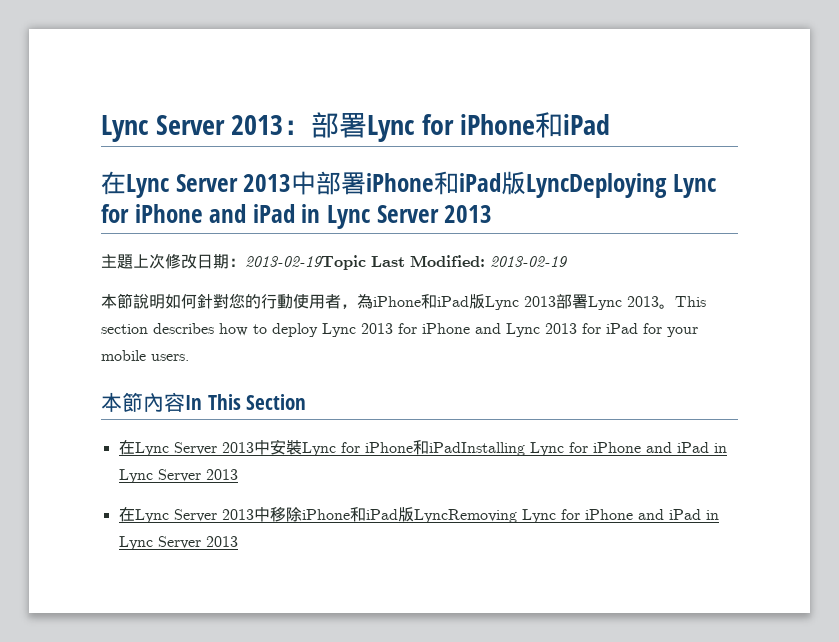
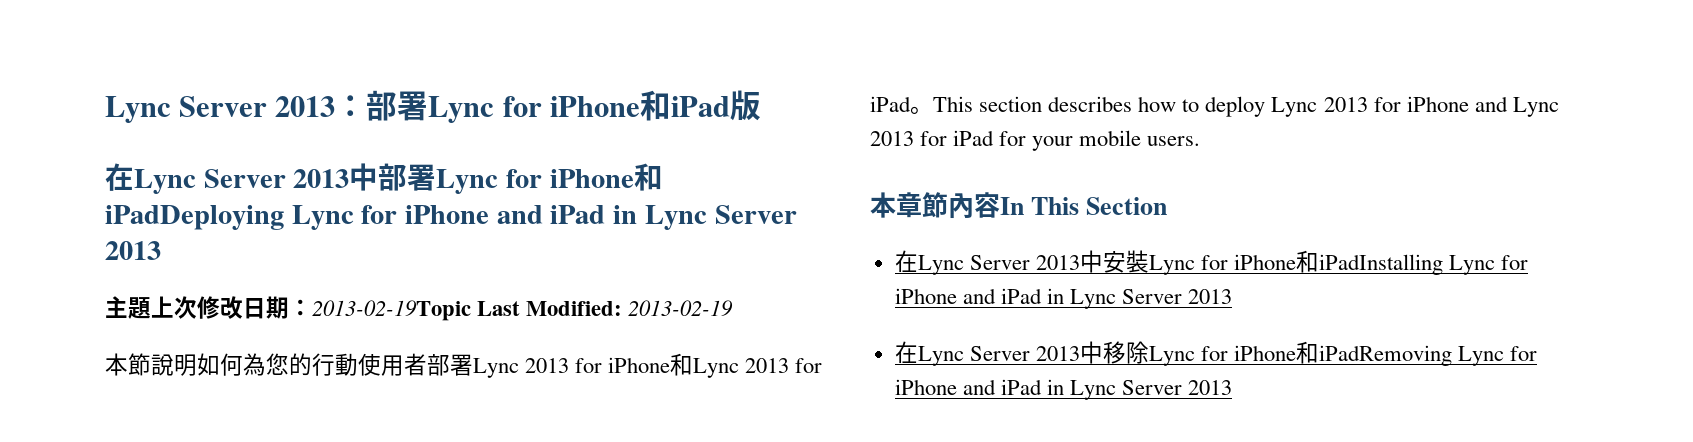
(611, 124) none -> [729,90,761,121] 版
[366,171,668,198] iPhone和iPad版LyncDeploying -> [436,163,663,194] [105,205,284,230] Lync for iPhone和iPadDeploying
[197,293,229,309] 針對 -> [243,353,266,376] 為
[341,294,659,310] ，為iPhone和iPad版Lync 2013部署Lync 2013 -> [427,353,823,378] [870,96,911,112] 部署Lync 2013 for iPhone和Lync 2013 for iPad
(122, 402) none -> [896,192,922,218] 章
[301,507,517,523] iPhone和iPad版LyncRemoving -> [1148,341,1453,366] Lync for iPhone和iPadRemoving

